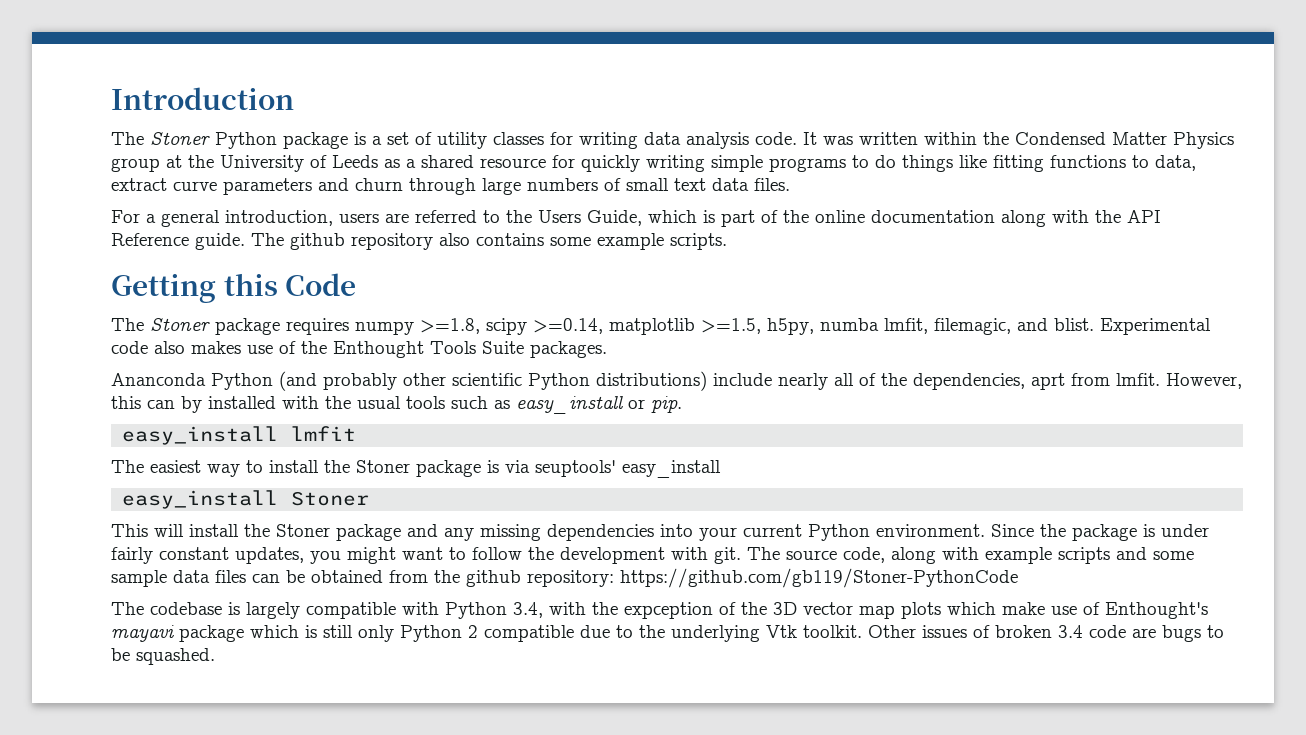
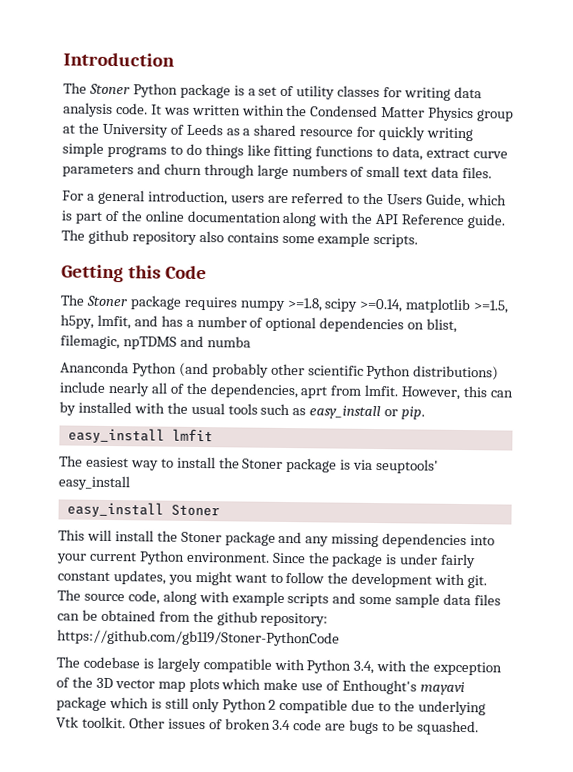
[820,318,1211,335] [111,341,607,358] numba lmfit, filemagic, and blist. Experimental code also makes use of the Enthought Tools Suite packages. -> [96,314,458,333] [60,334,251,350] lmfit, and has a number of optional dependencies on blist, filemagic, npTDMS and numba

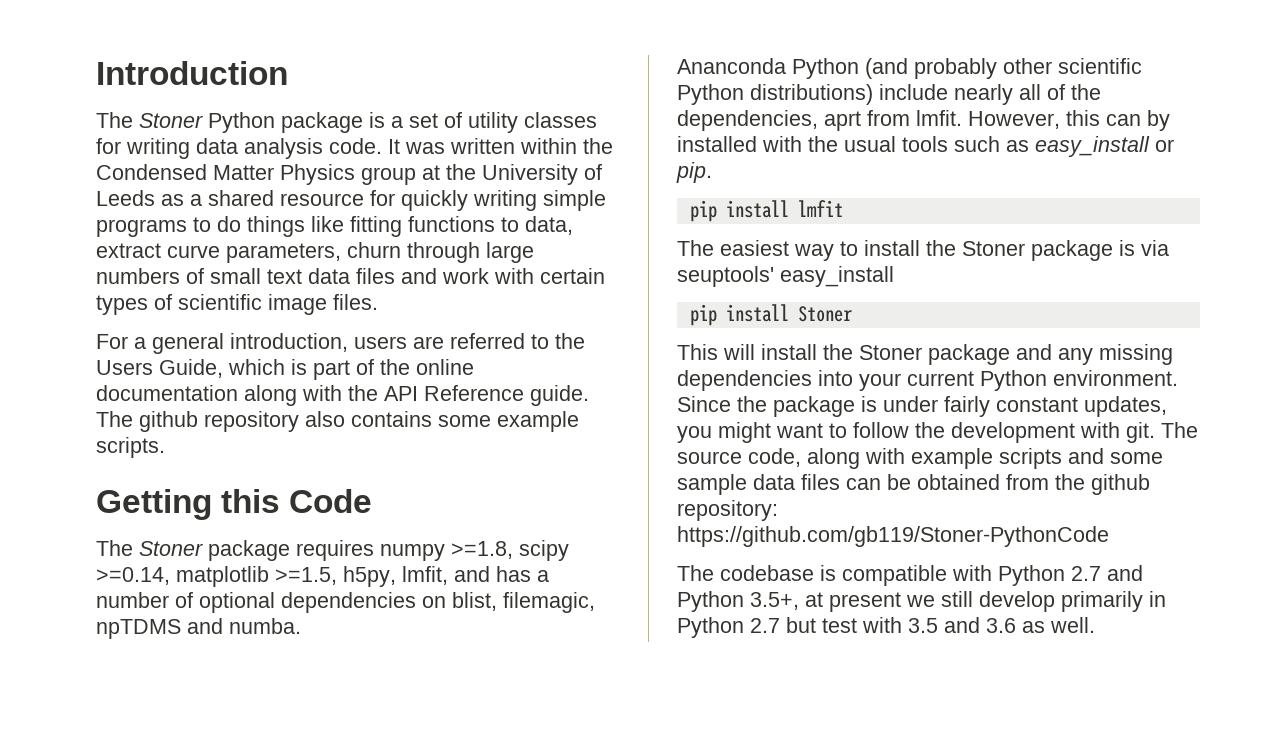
[62,163,161,178] parameters and -> [226,243,341,263] parameters,
(460, 172) none -> [356,268,605,284] [96,294,327,315] files and work with certain types of scientific image
[206,336,251,348] numba -> [229,618,301,634] numba.
[67,427,165,444] easy_install -> [689,200,789,222] pip install
[66,501,164,518] easy_install -> [689,304,789,326] pip install
[156,657,201,673] largely -> (836, 573) none
[353,660,503,676] [56,676,466,696] [56,696,487,716] [56,716,479,736] 3.4, with the expception of the 3D vector map plots which make use of Enthought's mayavi package which is still only Python 2 compatible due to the underlying Vtk toolkit. Other issues of broken 3.4 code are bugs to be squashed. -> [1071,565,1143,581] [677,591,1166,612] [677,617,1095,638] 2.7 and Python 3.5+, at present we still develop primarily in Python 2.7 but test with 3.5 and 3.6 as well.

